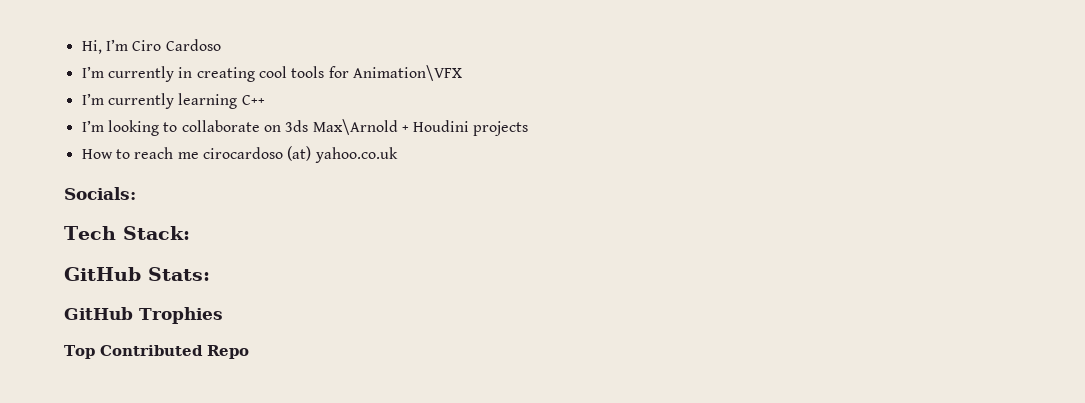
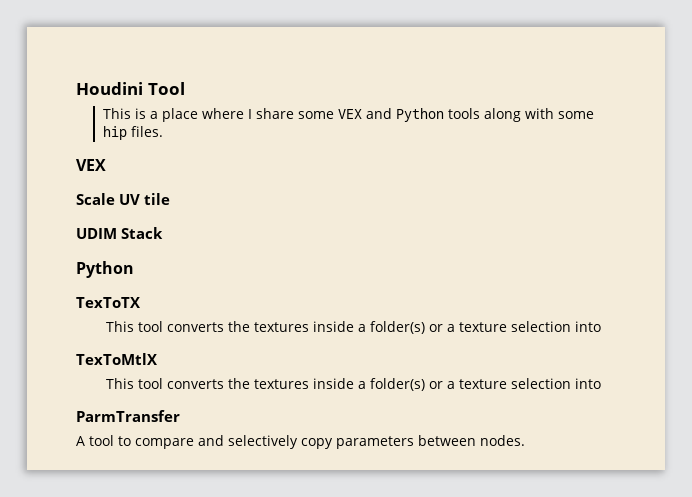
[81,39,221,54] [81,65,462,82] [81,93,265,109] [81,119,529,136] [81,146,398,163] [64,187,136,200] [64,226,190,240] [64,267,210,281] [64,307,223,324] [64,345,249,359] Hi, I’m Ciro Cardoso // I’m currently in creating cool tools for Animation\VFX // I’m currently learning C++ // I’m looking to collaborate on 3ds Max\Arnold + Houdini projects // How to reach me cirocardoso (at) yahoo.co.uk // Socials: // Tech Stack: // GitHub Stats: // GitHub Trophies // Top Contributed Repo -> [76,82,185,95] [102,108,594,122] [102,126,163,140] [76,159,106,171] [76,193,170,205] [76,227,163,239] [76,261,134,278] [76,297,140,308] [105,321,601,334] [76,353,157,365] [105,378,601,391] [76,410,180,422] [76,435,525,449] Houdini Tool // This is a place where I share some VEX and Python tools along with some hip files. // VEX // Scale UV tile // UDIM Stack // Python // TexToTX // This tool converts the textures inside a folder(s) or a texture selection into // TexToMtlX // This tool converts the textures inside a folder(s) or a texture selection into // ParmTransfer // A tool to compare and selectively copy parameters between nodes.

